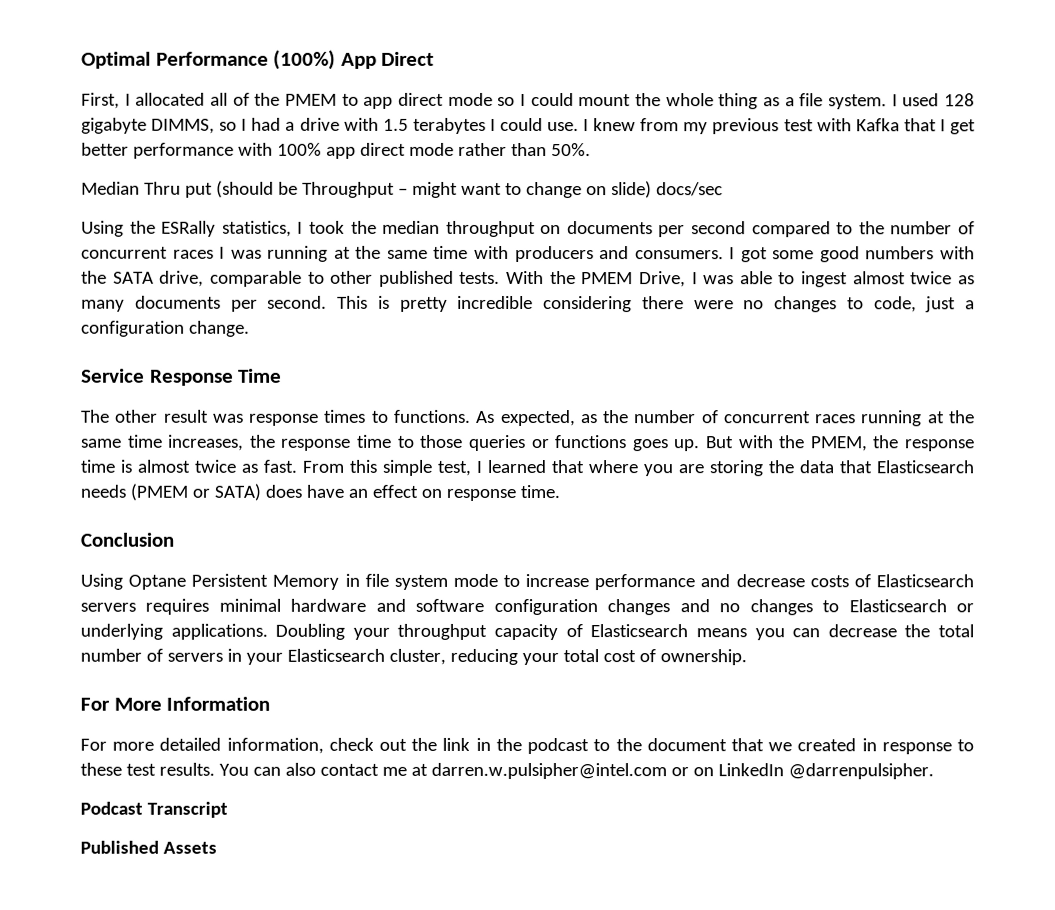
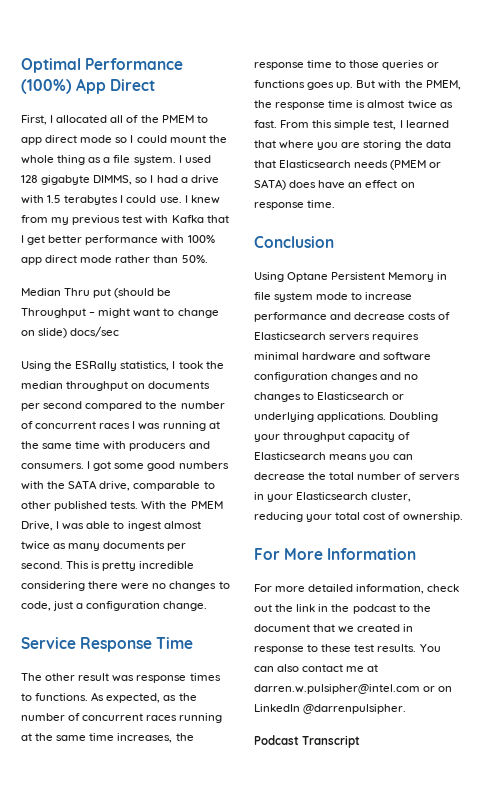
[80,840,217,854] // Published Assets -> (361, 741) none

